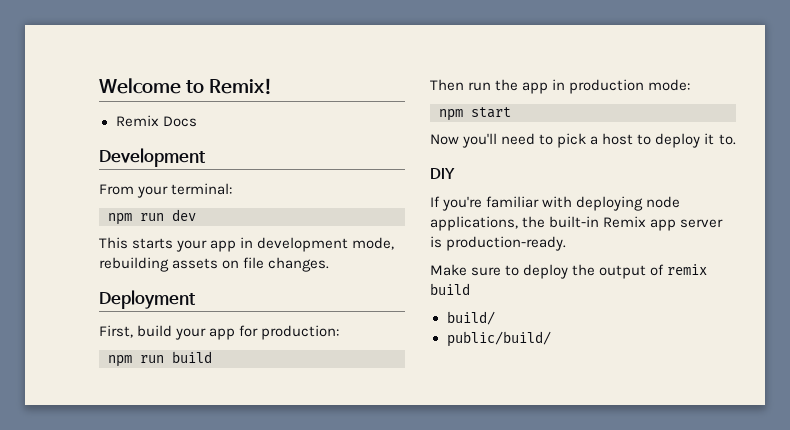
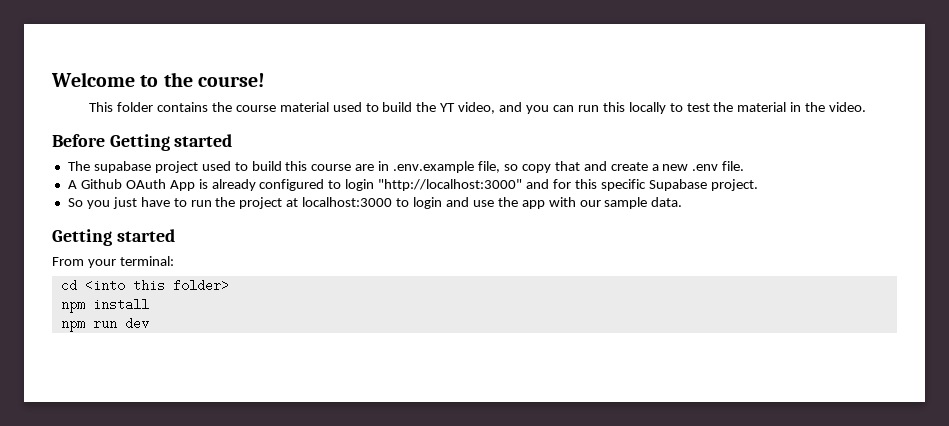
[208,78,272,95] [115,115,197,127] [99,148,206,167] [99,183,233,198] [108,209,196,225] [99,237,395,252] [99,257,330,272] [99,290,196,309] [99,325,340,340] [108,351,212,367] [430,79,691,94] [439,107,511,121] [430,133,736,148] [430,168,455,179] [430,196,681,211] [430,216,724,231] [430,236,567,251] [430,264,708,279] [430,283,470,295] [446,311,495,325] [446,331,551,347] Remix! // Remix Docs // Development // From your terminal: // npm run dev // This starts your app in development mode, rebuilding assets on file changes. // Deployment // First, build your app for production: // npm run build // Then run the app in production mode: // npm start // Now you'll need to pick a host to deploy it to. // DIY // If you're familiar with deploying node applications, the built-in Remix app server is production-ready. // Make sure to deploy the output of remix build // build/ // public/build/ -> [163,72,265,87] [89,102,867,114] [52,134,233,151] [67,161,745,173] [67,179,758,191] [67,197,683,209] [52,229,175,246] [52,256,174,268] [60,279,229,292] [60,298,149,313] [60,317,149,332] the course! // This folder contains the course material used to build the YT video, and you can run this locally to test the material in the video. // Before Getting started // The supabase project used to build this course are in .env.example file, so copy that and create a new .env file. // A Github OAuth App is already configured to login "http://localhost:3000" and for this specific Supabase project. // So you just have to run the project at localhost:3000 to login and use the app with our sample data. // Getting started // From your terminal: // cd <into this folder> // npm install // npm run dev

